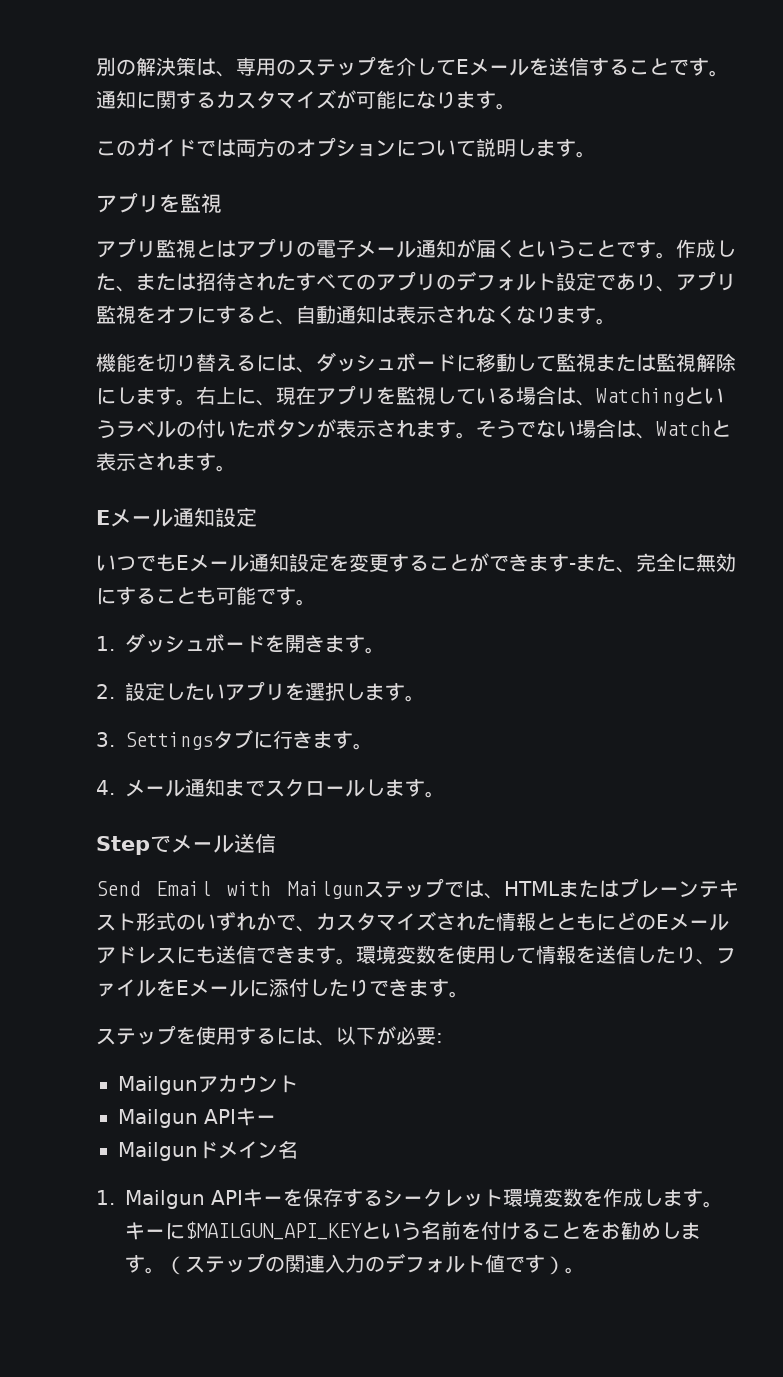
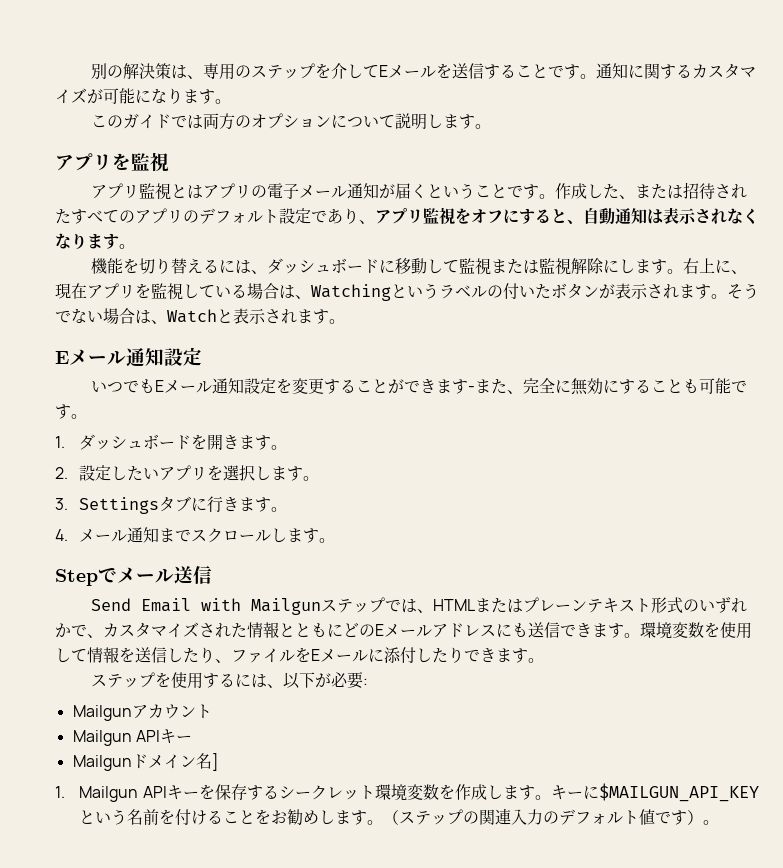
(298, 1149) none -> [211,753,219,771] ]

